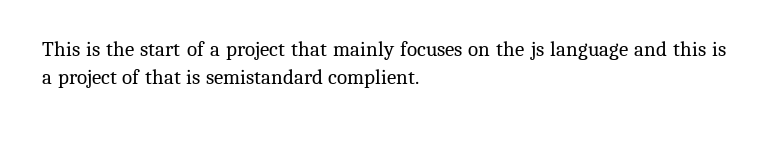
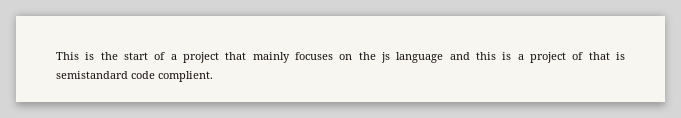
(323, 76) none -> [131,71,155,79] code

